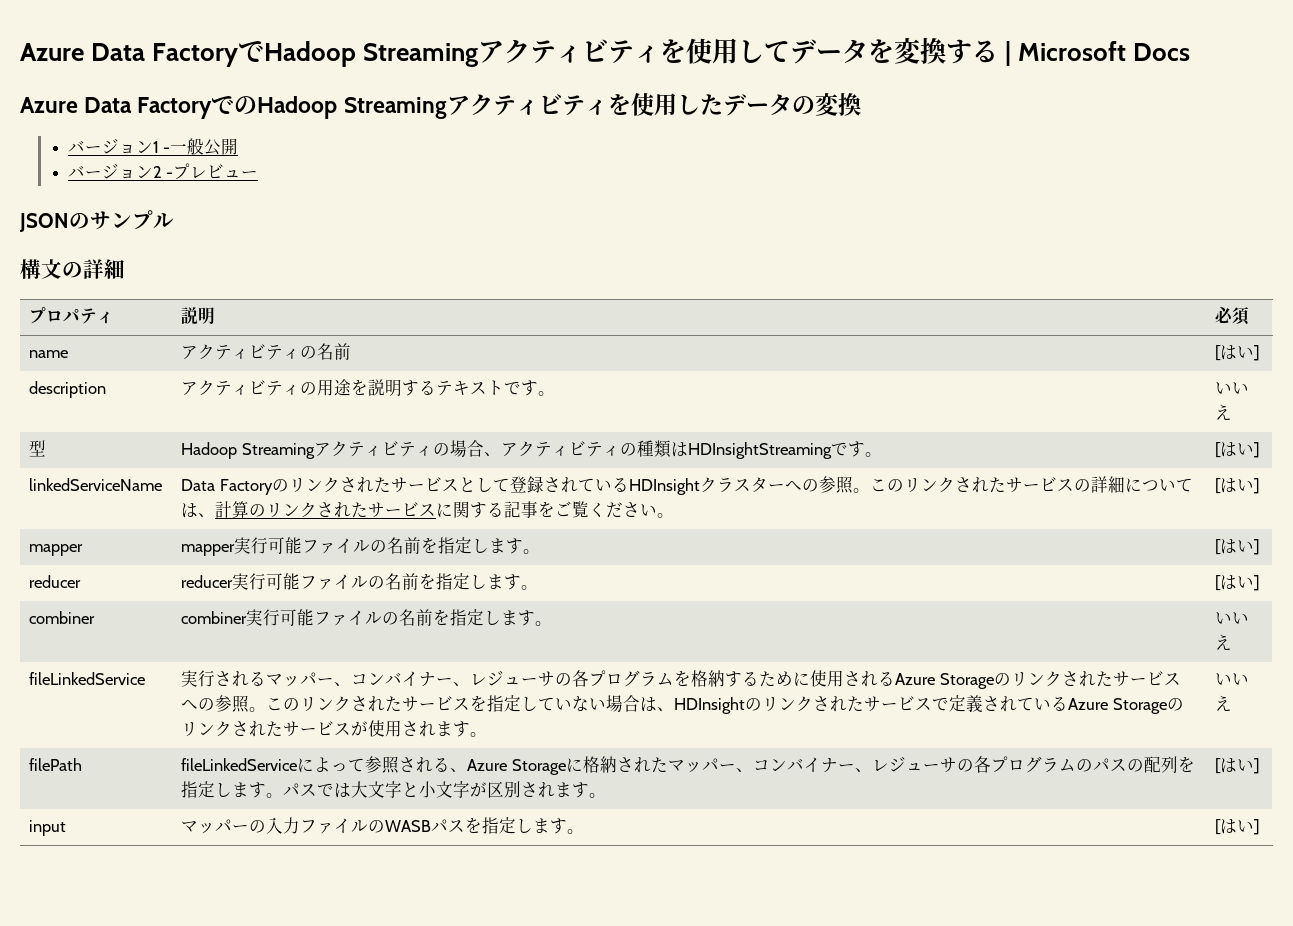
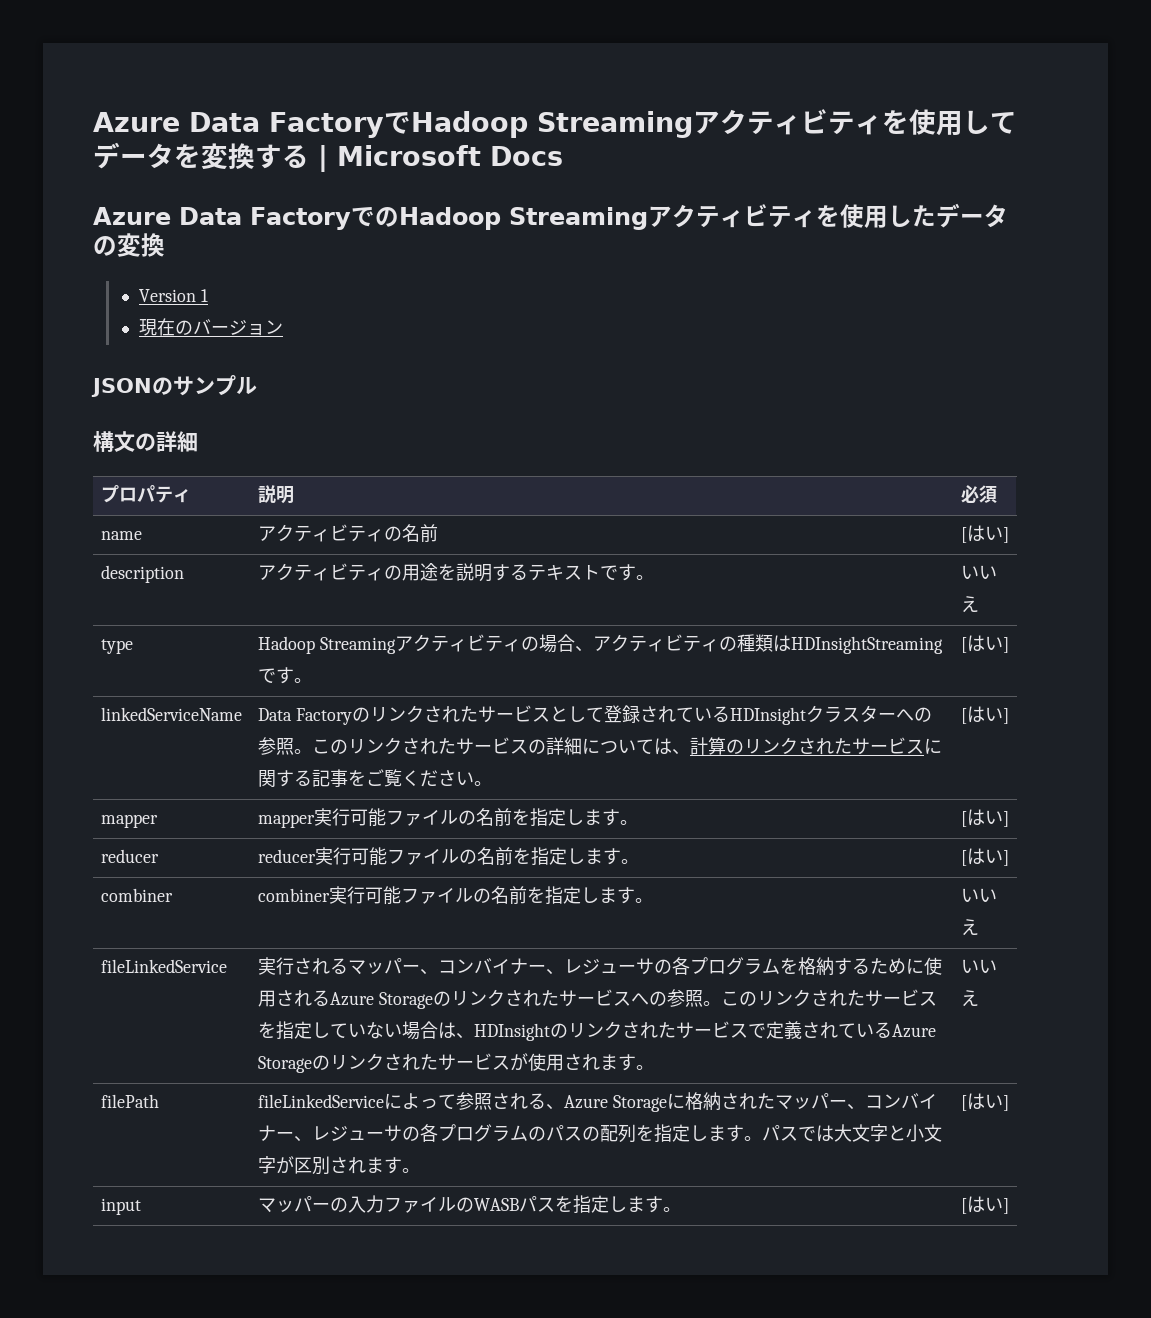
[67,138,239,156] [67,163,259,180] バージョン1 -一般公開 // バージョン2 -プレビュー -> [138,289,208,302] [138,318,283,336] Version 1 // 現在のバージョン
[29,440,47,457] 型 -> [100,639,133,654] type

